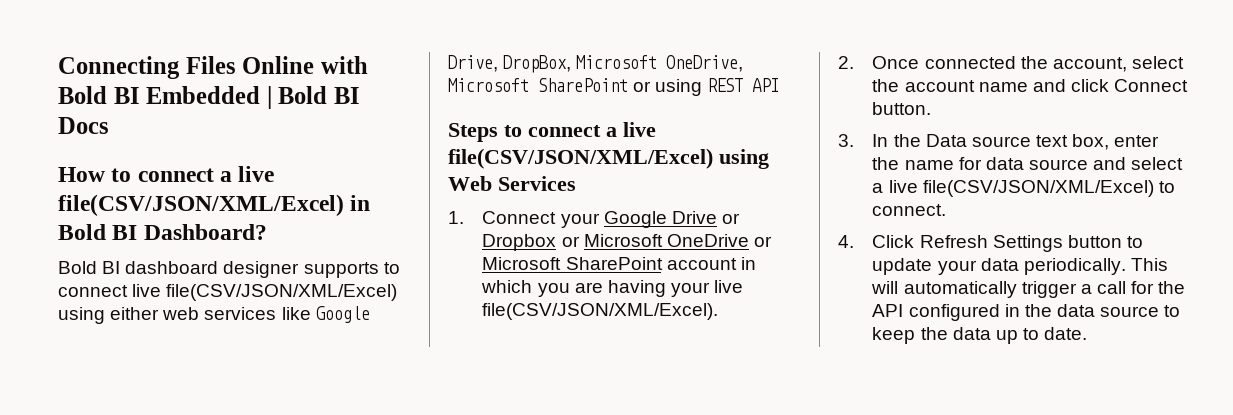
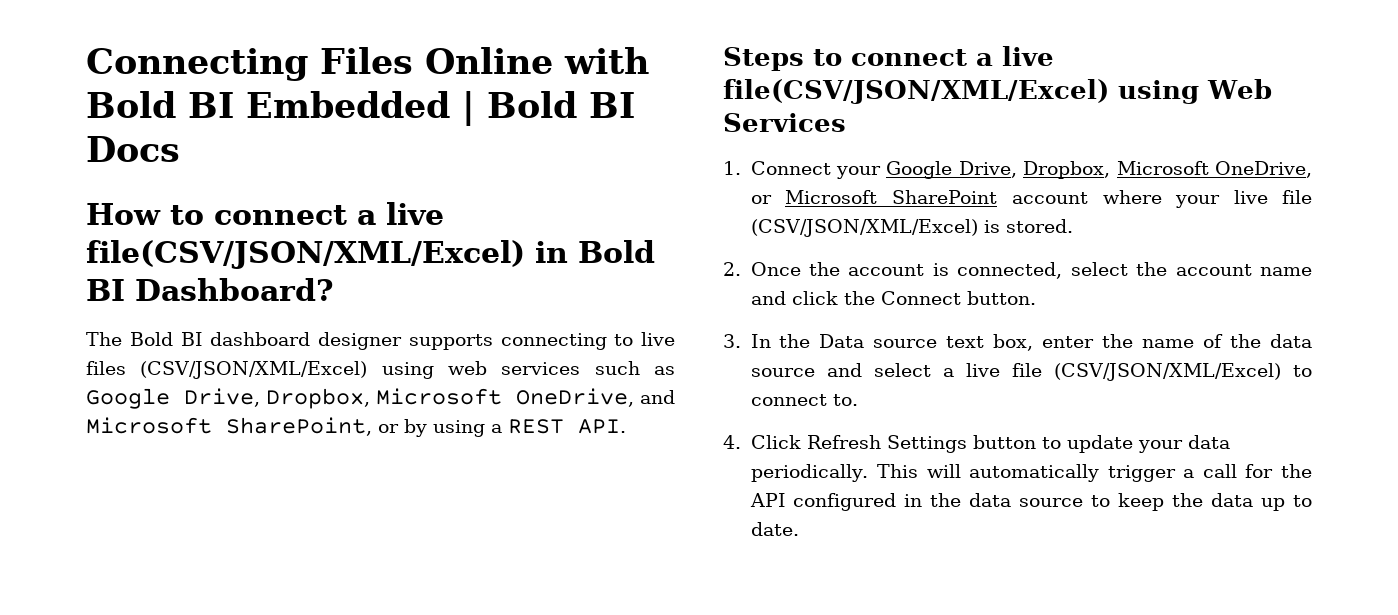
(267, 232) none -> [86,332,122,346] The
[383,262,400,274] [58,284,398,301] [58,306,370,324] [448,55,744,73] [448,78,780,96] to connect live file(CSV/JSON/XML/Excel) using either web services like Google Drive, DropBox, Microsoft OneDrive, Microsoft SharePoint or using REST API -> [500,332,675,350] [86,361,675,379] [86,388,675,409] [86,417,626,437] connecting to live files (CSV/JSON/XML/Excel) using web services such as Google Drive, Dropbox, Microsoft OneDrive, and Microsoft SharePoint, or by using a REST API.
[671,211,740,224] [482,234,772,251] [482,257,756,270] [481,280,744,297] [482,303,719,320] [838,56,1127,72] Drive or Dropbox or Microsoft OneDrive or Microsoft SharePoint account in which you are having your live file(CSV/JSON/XML/Excel). // 2. Once connected the account, -> [958,161,1312,179] [750,190,1312,208] [750,219,1073,237] [723,262,1063,279] Drive, Dropbox, Microsoft OneDrive, or Microsoft SharePoint account where your live file (CSV/JSON/XML/Excel) is stored. // 2. Once the account is connected,
(1109, 85) none -> [843,291,875,305] the
[958,157,982,170] for -> [1203,334,1262,348] of the
[922,180,1175,197] [872,204,947,216] file(CSV/JSON/XML/Excel) to connect. -> [1011,363,1312,381] [750,394,858,406] file (CSV/JSON/XML/Excel) to connect to.

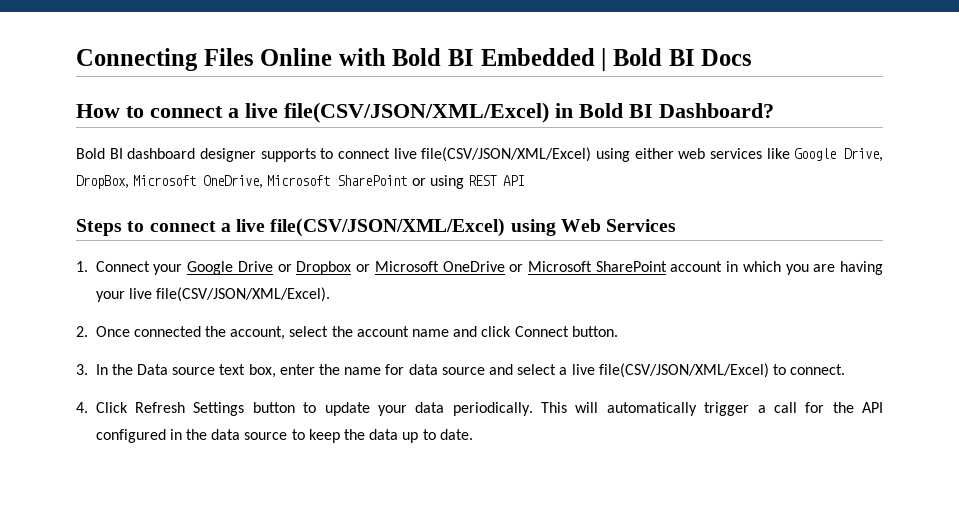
[86,332,122,346] The -> (774, 110) none
[500,332,675,350] [86,361,675,379] [86,388,675,409] [86,417,626,437] connecting to live files (CSV/JSON/XML/Excel) using web services such as Google Drive, Dropbox, Microsoft OneDrive, and Microsoft SharePoint, or by using a REST API. -> [320,147,883,162] [76,175,524,189] to connect live file(CSV/JSON/XML/Excel) using either web services like Google Drive, DropBox, Microsoft OneDrive, Microsoft SharePoint or using REST API
[958,161,1312,179] [750,190,1312,208] [750,219,1073,237] [723,262,1063,279] Drive, Dropbox, Microsoft OneDrive, or Microsoft SharePoint account where your live file (CSV/JSON/XML/Excel) is stored. // 2. Once the account is connected, -> [237,261,884,275] [95,287,331,302] [76,326,286,340] Drive or Dropbox or Microsoft OneDrive or Microsoft SharePoint account in which you are having your live file(CSV/JSON/XML/Excel). // 2. Once connected the account,
[843,291,875,305] the -> (512, 331) none
[1203,334,1262,348] of the -> [385,364,405,375] for
[1011,363,1312,381] [750,394,858,406] file (CSV/JSON/XML/Excel) to connect to. -> [598,363,846,378] file(CSV/JSON/XML/Excel) to connect.

